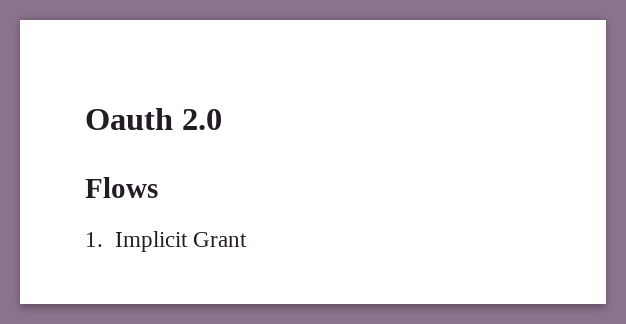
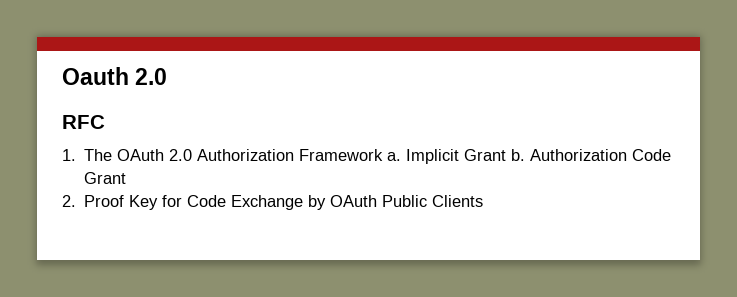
[85,177,158,198] Flows -> [62,115,105,129] RFC
[114,231,247,252] Implicit Grant -> [84,149,672,164] [84,172,127,184] [62,195,484,210] The OAuth 2.0 Authorization Framework a. Implicit Grant b. Authorization Code Grant // 2. Proof Key for Code Exchange by OAuth Public Clients

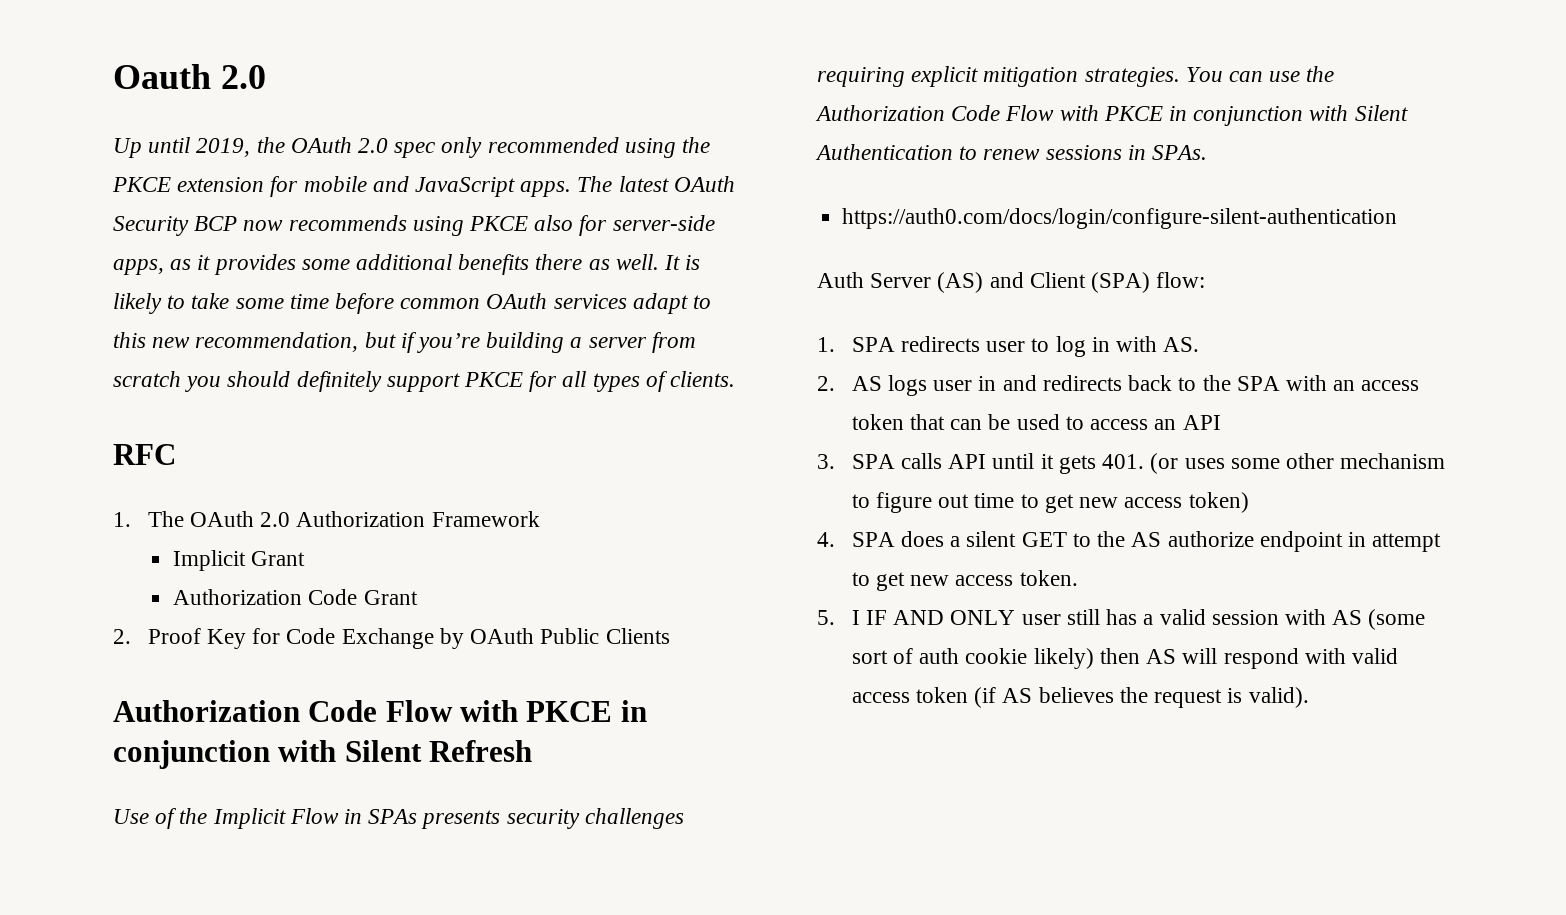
(168, 76) none -> [113,137,711,158] [112,176,735,197] [113,215,715,236] [113,254,701,275] [113,293,712,314] [113,332,696,353] [113,371,736,392] // Up until 2019, the OAuth 2.0 spec only recommended using the PKCE extension for mobile and JavaScript apps. The latest OAuth Security BCP now recommends using PKCE also for server-side apps, as it provides some additional benefits there as well. It is likely to take some time before common OAuth services adapt to this new recommendation, but if you’re building a server from scratch you should definitely support PKCE for all types of clients.
[387,152,402,161] a. -> (540, 519) //
[511,149,526,161] b. -> (306, 558) //
(484, 201) none -> [113,700,647,722] [113,740,533,769] [113,808,684,829] [817,66,1335,87] [815,105,1408,126] [815,144,1208,160] [842,208,1398,229] [817,272,1206,293] [817,336,1200,357] [817,375,1420,396] [851,414,1221,430] [817,453,1446,474] [851,492,1249,513] [817,531,1442,552] [851,570,1078,591] [817,609,1426,630] [851,648,1398,669] [851,687,1309,708] // Authorization Code Flow with PKCE in conjunction with Silent Refresh // Use of the Implicit Flow in SPAs presents security challenges requiring explicit mitigation strategies. You can use the Authorization Code Flow with PKCE in conjunction with Silent Authentication to renew sessions in SPAs. // https://auth0.com/docs/login/configure-silent-authentication // Auth Server (AS) and Client (SPA) flow: // 1. SPA redirects user to log in with AS. // 2. AS logs user in and redirects back to the SPA with an access token that can be used to access an API // 3. SPA calls API until it gets 401. (or uses some other mechanism to figure out time to get new access token) // 4. SPA does a silent GET to the AS authorize endpoint in attempt to get new access token. // 5. I IF AND ONLY user still has a valid session with AS (some sort of auth cookie likely) then AS will respond with valid access token (if AS believes the request is valid).

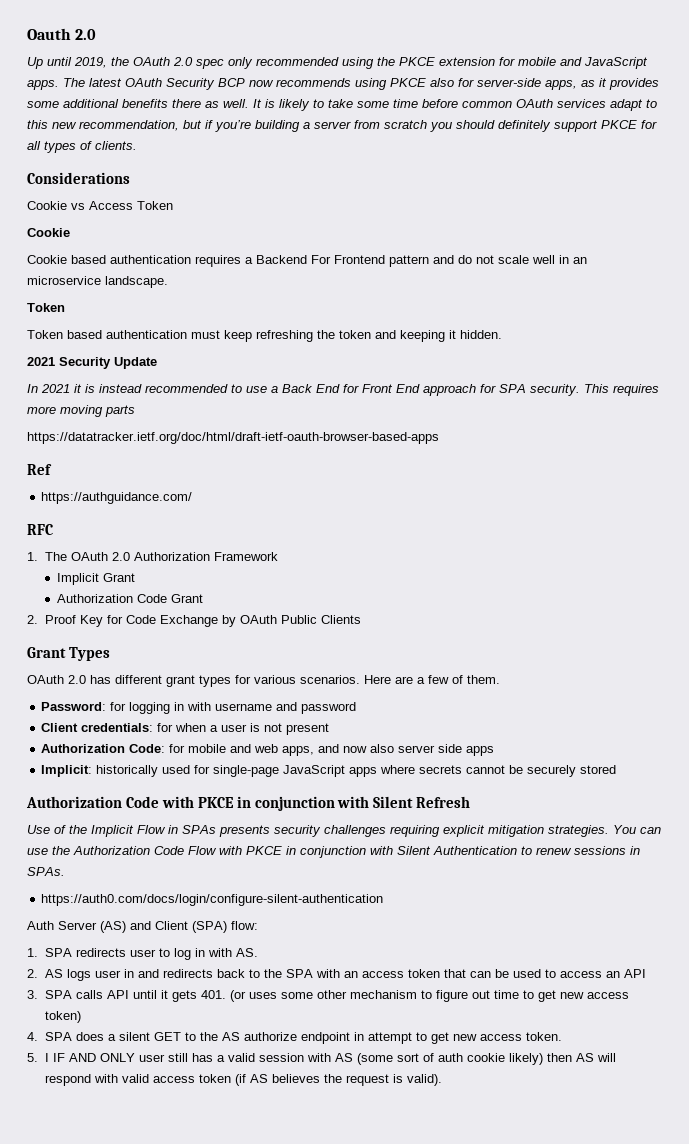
(736, 379) none -> [27,172,130,184] [27,201,173,210] [27,228,70,237] [27,255,587,267] [27,276,168,288] [27,303,65,312] [27,330,502,342] [27,357,157,369] [27,384,659,396] [27,405,135,417] [27,432,439,444] [27,464,52,475] [41,492,193,504] // Considerations // Cookie vs Access Token // Cookie // Cookie based authentication requires a Backend For Frontend pattern and do not scale well in an microservice landscape. // Token // Token based authentication must keep refreshing the token and keeping it hidden. // 2021 Security Update // In 2021 it is instead recommended to use a Back End for Front End approach for SPA security. This requires more moving parts // https://datatracker.ietf.org/doc/html/draft-ietf-oauth-browser-based-apps // Ref // https://authguidance.com/
[113,700,453,722] // Authorization Code Flow -> [27,647,110,661] [27,675,500,687] [41,702,357,714] [41,723,330,735] [41,744,495,756] [41,765,617,777] [26,796,159,808] // Grant Types // OAuth 2.0 has different grant types for various scenarios. Here are a few of them. // Password: for logging in with username and password // Client credentials: for when a user is not present // Authorization Code: for mobile and web apps, and now also server side apps // Implicit: historically used for single-page JavaScript apps where secrets cannot be securely stored // Authorization Code

